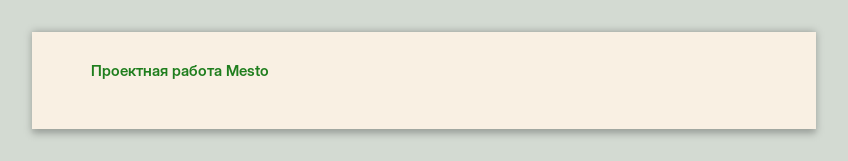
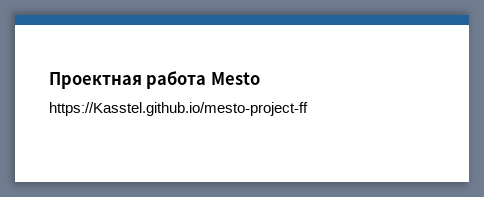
(270, 70) none -> [49,102,308,116] // https://Kasstel.github.io/mesto-project-ff

